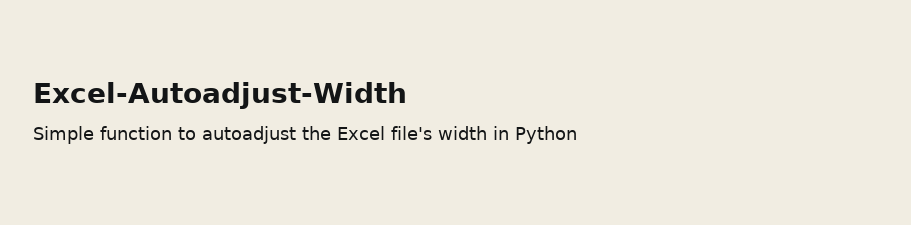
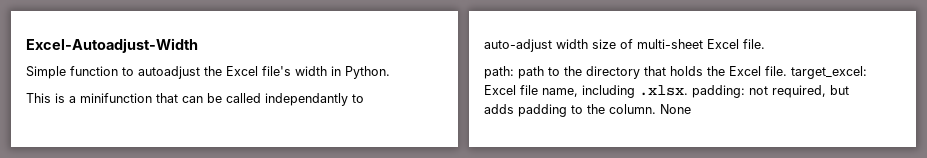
[515,126,577,144] Python -> [345,66,390,79] [26,93,364,106] [484,39,765,52] [484,66,867,79] [484,85,849,98] [484,104,691,117] Python. // This is a minifunction that can be called independantly to auto-adjust width size of multi-sheet Excel file. // path: path to the directory that holds the Excel file. target_excel: Excel file name, including .xlsx. padding: not required, but adds padding to the column. None

